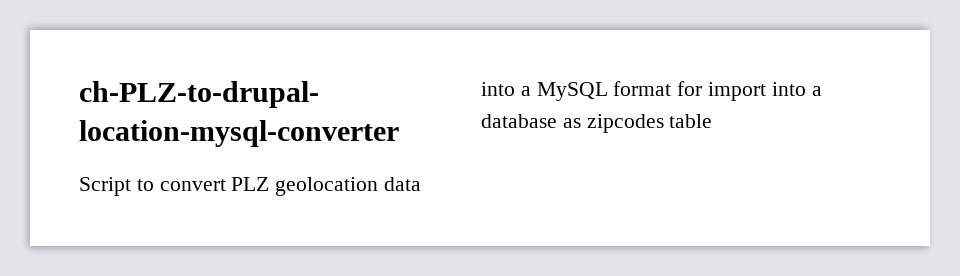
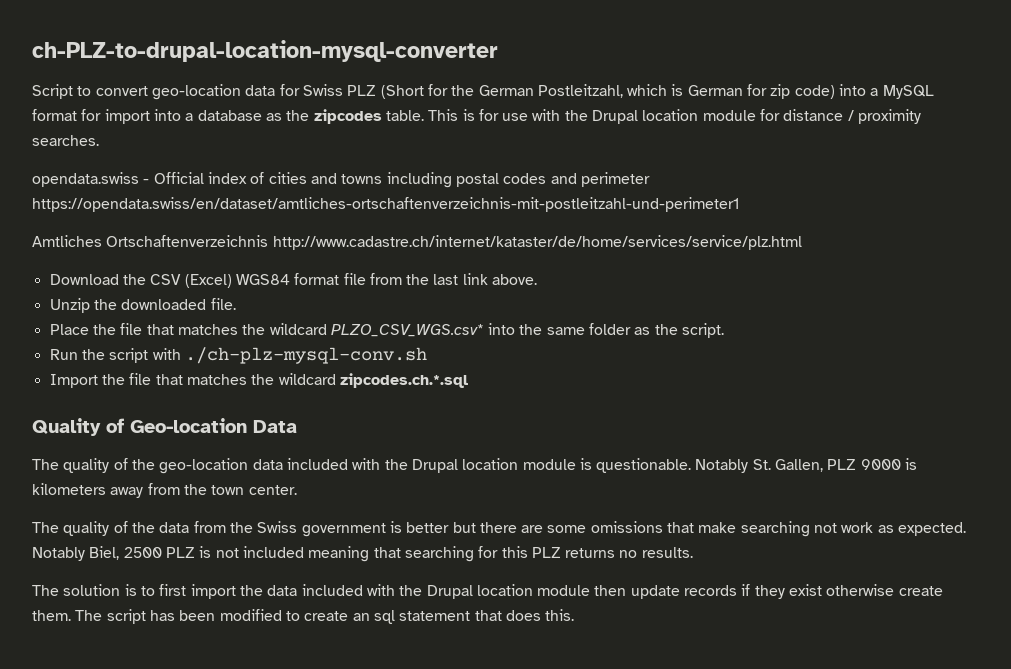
[231,177,422,196] PLZ geolocation data -> [151,84,835,100] geo-location data for Swiss PLZ (Short for the German Postleitzahl, which is German for zip code)
[586,114,713,133] zipcodes table -> [286,109,922,124] [32,135,99,146] [32,172,650,188] [32,197,739,212] [32,235,802,250] [49,273,538,288] [49,298,236,313] [49,323,725,338] [49,347,427,364] [49,373,468,388] [32,418,297,436] [32,458,918,474] [32,483,297,498] [32,521,967,537] [32,546,693,562] [32,584,943,599] [32,609,575,624] the zipcodes table. This is for use with the Drupal location module for distance / proximity searches. // opendata.swiss - Official index of cities and towns including postal codes and perimeter https://opendata.swiss/en/dataset/amtliches-ortschaftenverzeichnis-mit-postleitzahl-und-perimeter1 // Amtliches Ortschaftenverzeichnis http://www.cadastre.ch/internet/kataster/de/home/services/service/plz.html // Download the CSV (Excel) WGS84 format file from the last link above. // Unzip the downloaded file. // Place the file that matches the wildcard PLZO_CSV_WGS.csv* into the same folder as the script. // Run the script with ./ch-plz-mysql-conv.sh // Import the file that matches the wildcard zipcodes.ch.*.sql // Quality of Geo-location Data // The quality of the geo-location data included with the Drupal location module is questionable. Notably St. Gallen, PLZ 9000 is kilometers away from the town center. // The quality of the data from the Swiss government is better but there are some omissions that make searching not work as expected. Notably Biel, 2500 PLZ is not included meaning that searching for this PLZ returns no results. // The solution is to first import the data included with the Drupal location module then update records if they exist otherwise create them. The script has been modified to create an sql statement that does this.

